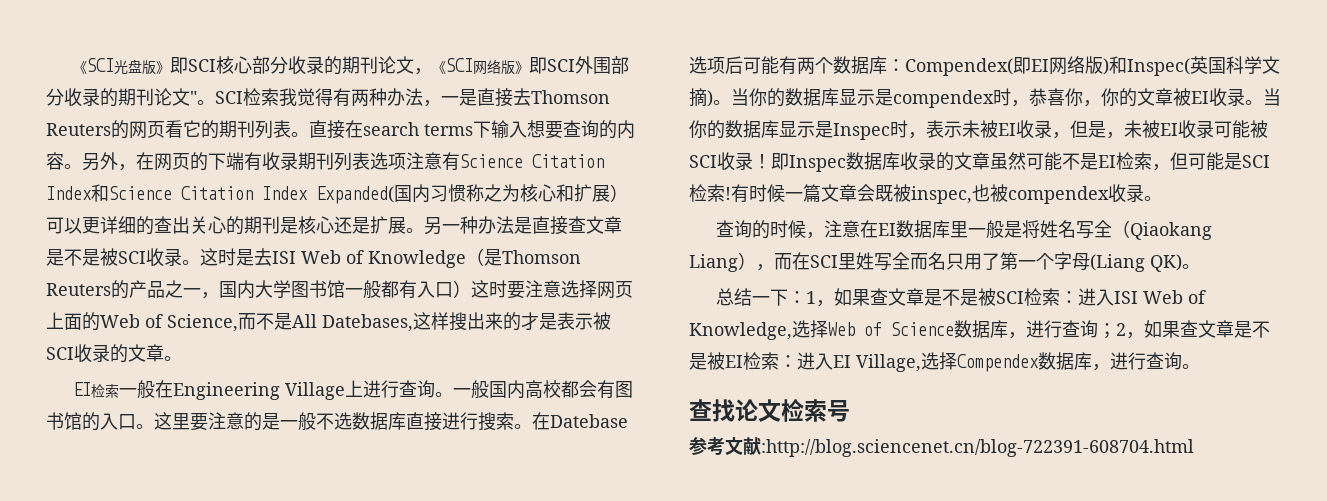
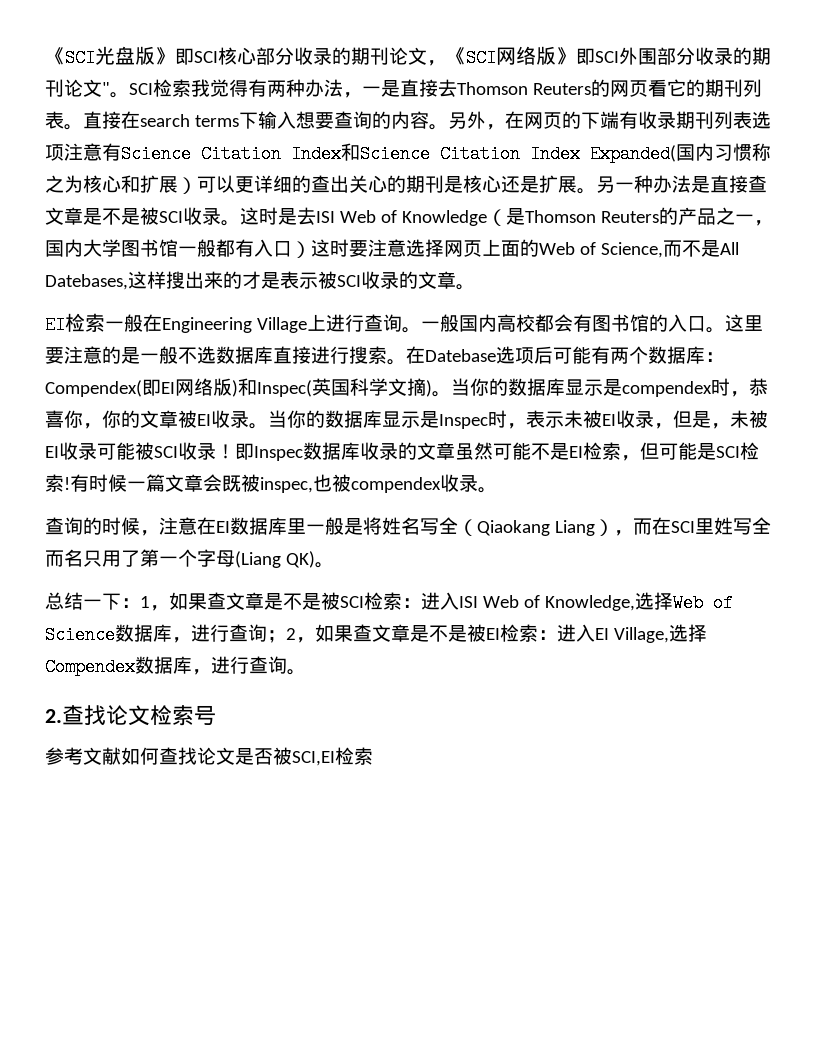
(1200, 366) none -> [45,709,62,723] 2.
[761,439,1194,457] :http://blog.sciencenet.cn/blog-722391-608704.html -> [121,747,373,766] 如何查找论文是否被SCI,EI检索

